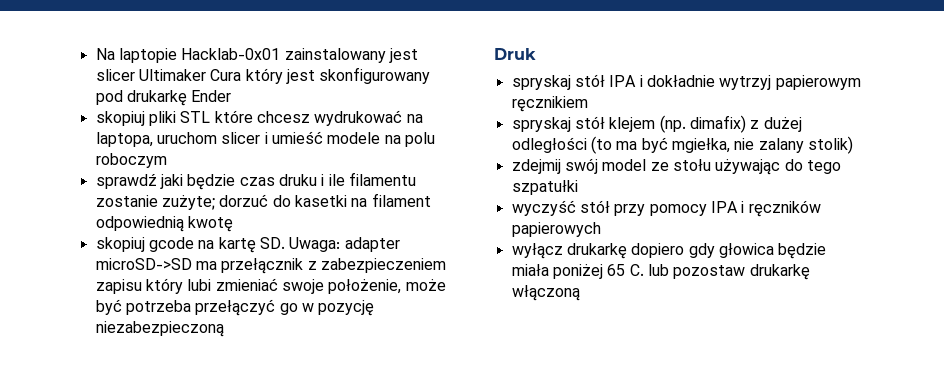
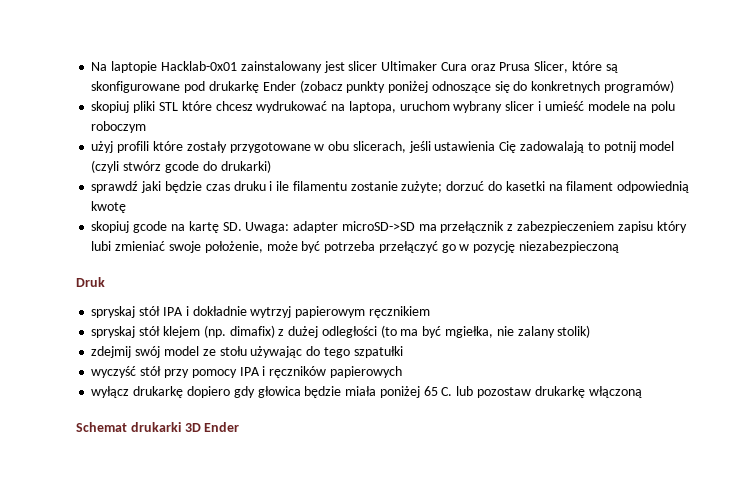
[245,67,431,84] [95,90,232,106] który jest skonfigurowany pod drukarkę Ender -> [470,61,618,73] [91,80,674,93] oraz Prusa Slicer, które są skonfigurowane pod drukarkę Ender (zobacz punkty poniżej odnoszące się do konkretnych programów)
(217, 138) none -> [453,101,503,113] wybrany
(167, 160) none -> [91,141,675,153] [91,160,271,173] // użyj profili które zostały przygotowane w obu slicerach, jeśli ustawienia Cię zadowalają to potnij model (czyli stwórz gcode do drukarki)
(580, 293) none -> [76,422,240,432] // Schemat drukarki 3D Ender

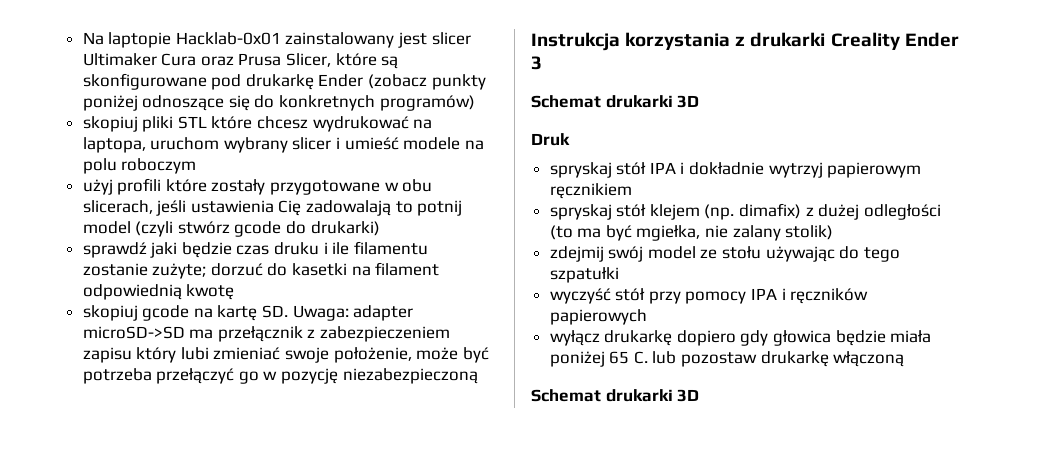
(619, 247) none -> [531,32,959,51] [531,56,542,70] [531,95,700,108] // Instrukcja korzystania z drukarki Creality Ender 3 // Schemat drukarki 3D
[204,422,240,432] Ender -> (700, 395) none

